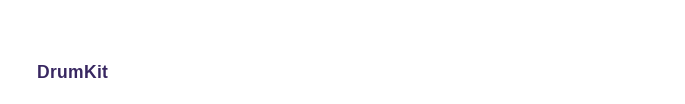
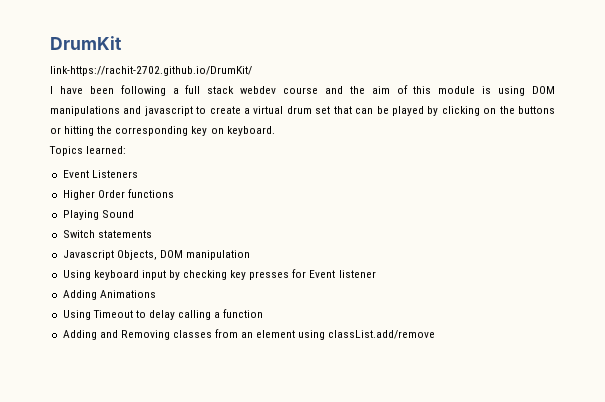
(108, 71) none -> [50,66,252,76] [50,85,555,96] [50,106,556,116] [50,126,275,136] [49,146,127,156] [62,170,138,178] [62,189,174,200] [62,210,134,220] [62,230,152,238] [62,250,250,260] [62,269,376,280] [62,290,156,300] [62,309,264,320] [62,329,436,340] // link-https://rachit-2702.github.io/DrumKit/ // I have been following a full stack webdev course and the aim of this module is using DOM manipulations and javascript to create a virtual drum set that can be played by clicking on the buttons or hitting the corresponding key on keyboard. // Topics learned: // Event Listeners // Higher Order functions // Playing Sound // Switch statements // Javascript Objects, DOM manipulation // Using keyboard input by checking key presses for Event listener // Adding Animations // Using Timeout to delay calling a function // Adding and Removing classes from an element using classList.add/remove

